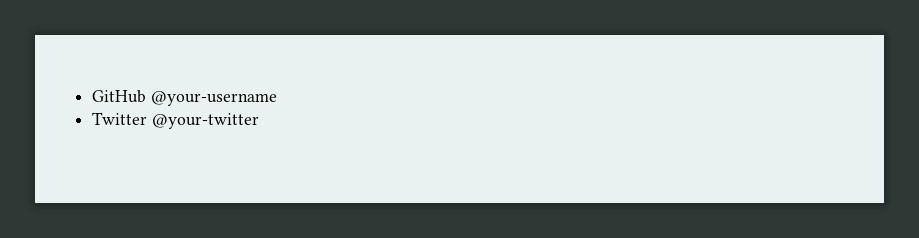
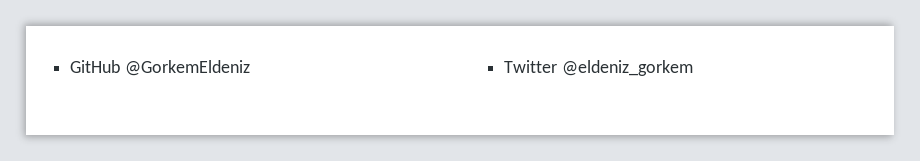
[150,91,277,106] @your-username -> [124,60,250,76] @GorkemEldeniz
[151,113,259,129] @your-twitter -> [561,60,693,76] @eldeniz_gorkem

